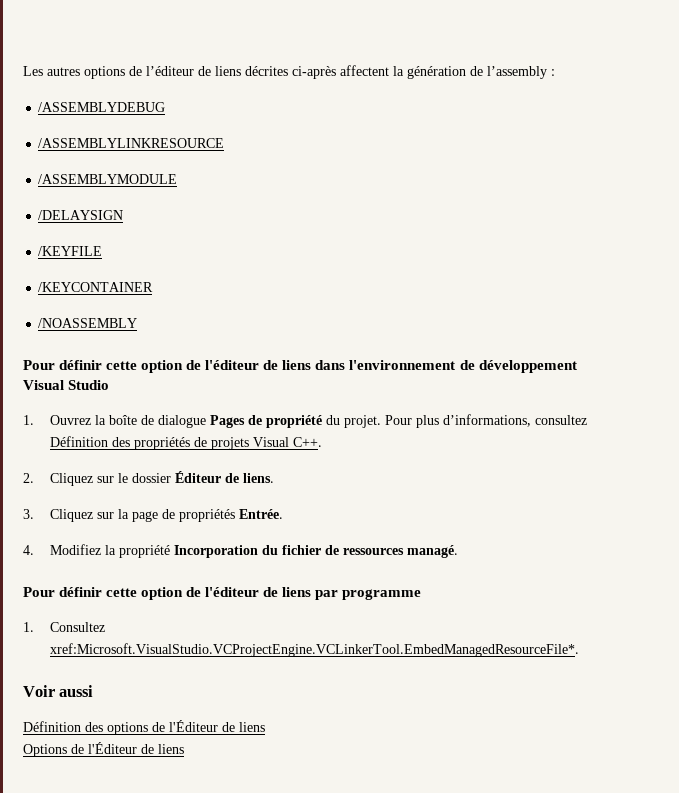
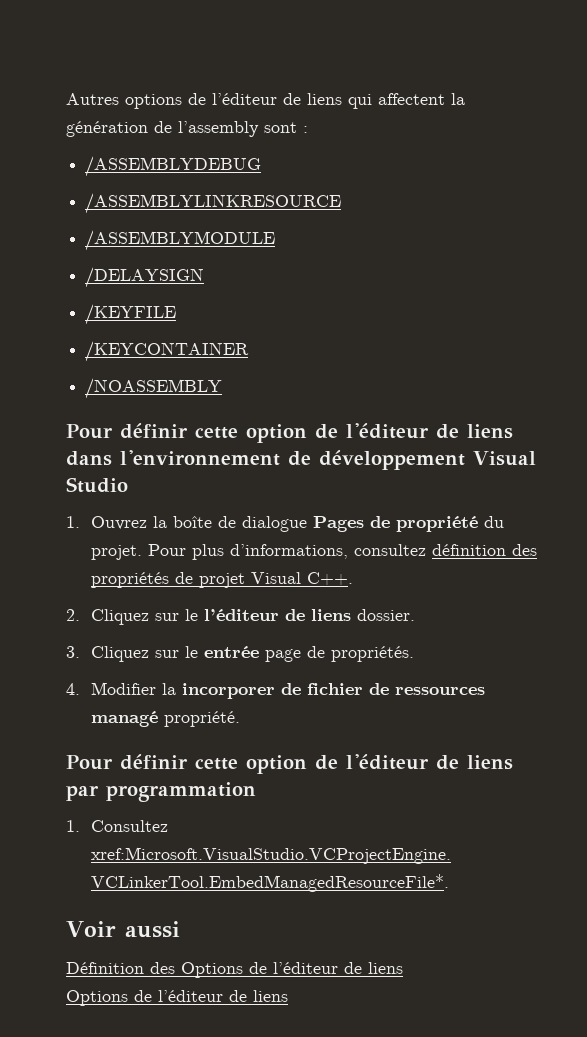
[23,66,80,76] Les autres -> [66,93,119,105] Autres
[245,66,336,79] décrites ci-après -> [348,94,372,109] qui
(547, 72) none -> [264,122,297,133] sont
[49,436,108,447] Définition -> [432,544,507,556] définition
[210,437,249,450] projets -> [199,573,246,588] projet
[131,471,274,483] dossier Éditeur de liens. -> [204,609,416,621] l’éditeur de liens dossier.
[117,509,283,522] [23,544,278,558] la page de propriétés Entrée. // 4. Modifiez la propriété Incorporation du -> [185,646,415,662] [66,682,302,699] le entrée page de propriétés. // 4. Modifier la incorporer de
[406,545,458,558] managé. -> [91,711,241,727] managé propriété.
[342,589,422,600] programme -> [106,782,256,802] programmation
[107,720,218,735] options de l'Éditeur -> [181,962,338,978] Options de l’éditeur
[88,742,137,754] l'Éditeur -> [158,990,223,1002] l’éditeur

